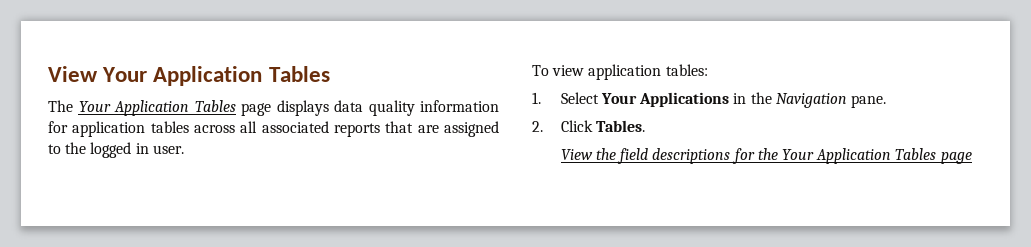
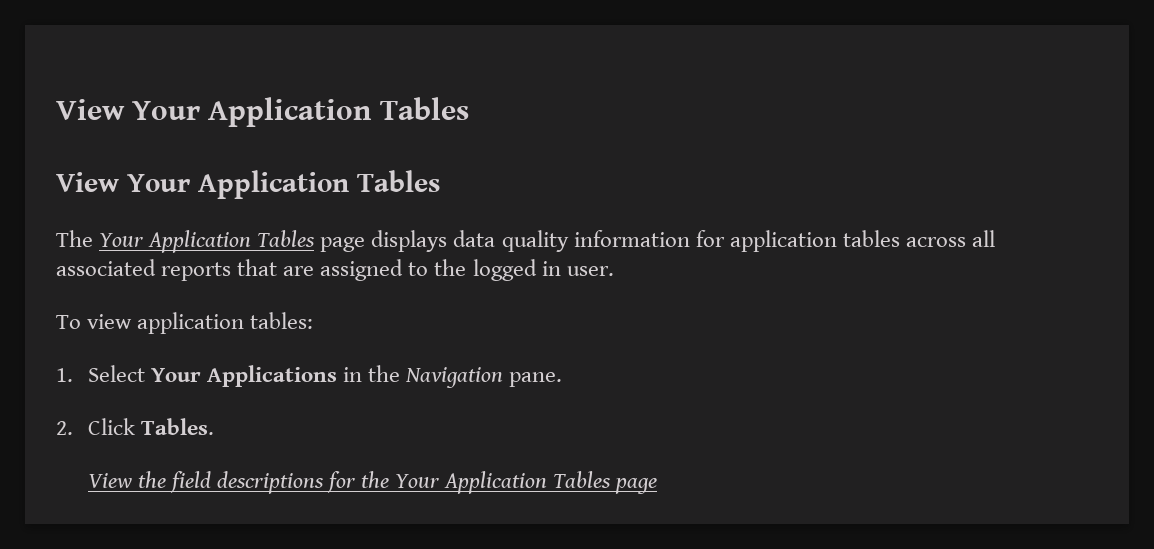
[48,66,330,86] View Your Application Tables -> [56,97,469,127] [56,170,440,199] View Your Application Tables // View Your Application Tables

